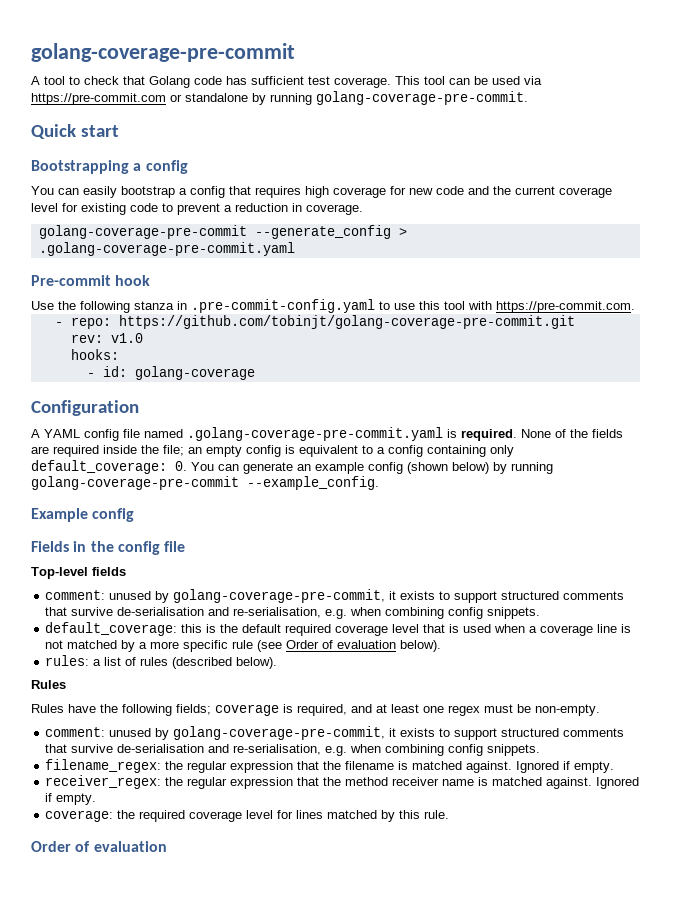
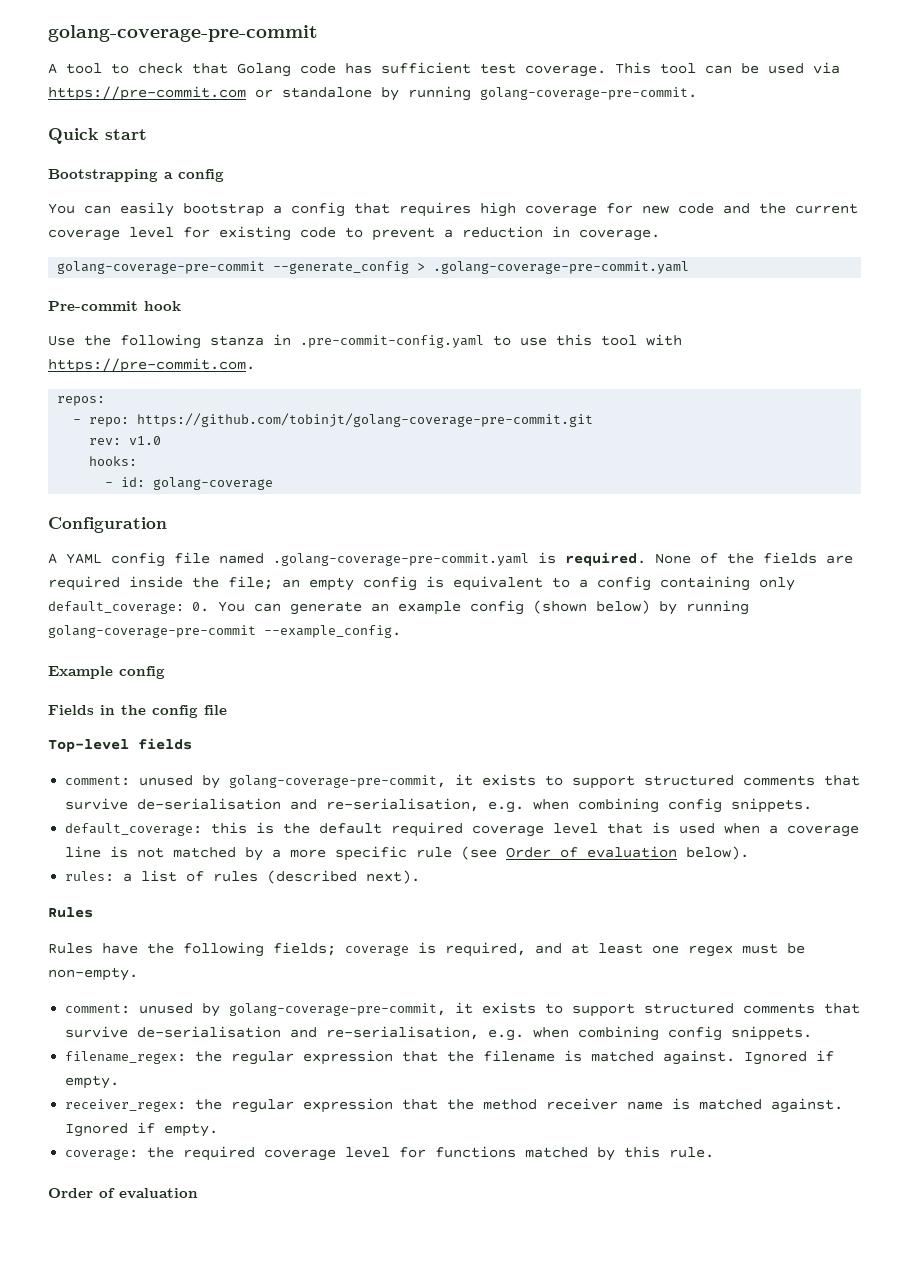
(635, 307) none -> [57,396,106,406] // repos:
[236,657,278,669] below). -> [366,870,421,884] next).
[296,810,324,819] lines -> [435,1146,517,1158] functions

